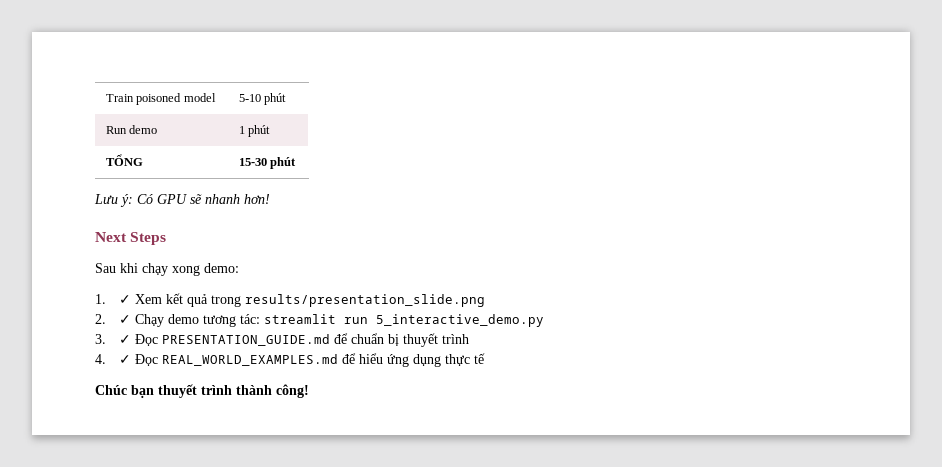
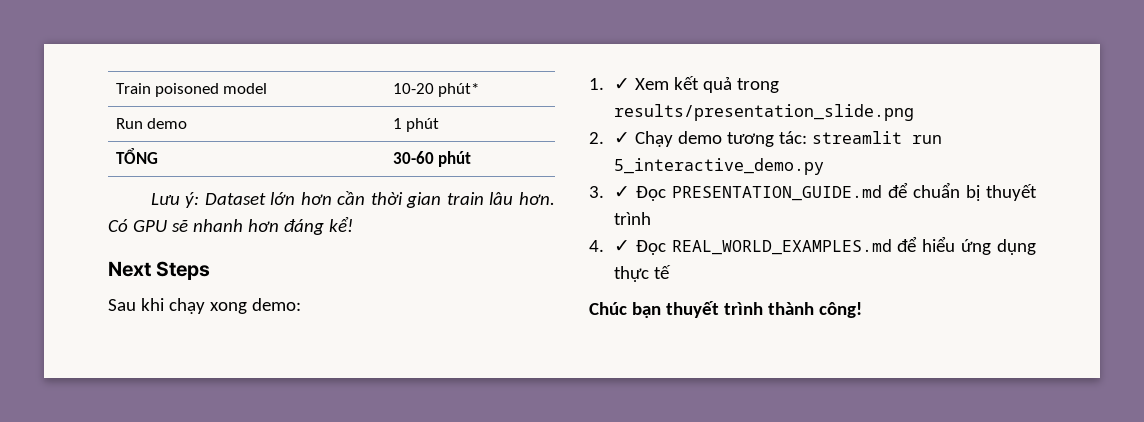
[238,93,287,105] 5-10 phút -> [392,83,480,97] 10-20 phút*
[238,158,267,166] 15-30 -> [392,151,434,164] 30-60
(133, 200) none -> [204,191,555,208] Dataset lớn hơn cần thời gian train lâu hơn.
[244,194,270,204] hơn! -> [247,216,353,235] hơn đáng kể!

